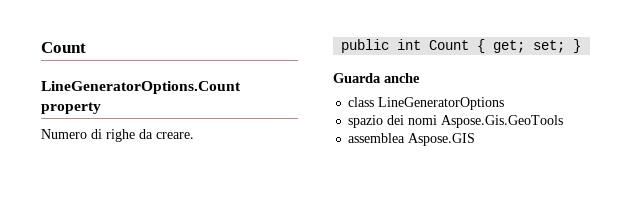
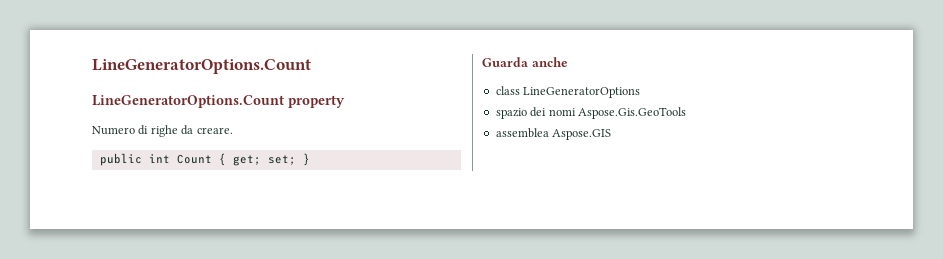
[41,42,86,53] Count -> [92,59,311,74] LineGeneratorOptions.Count

